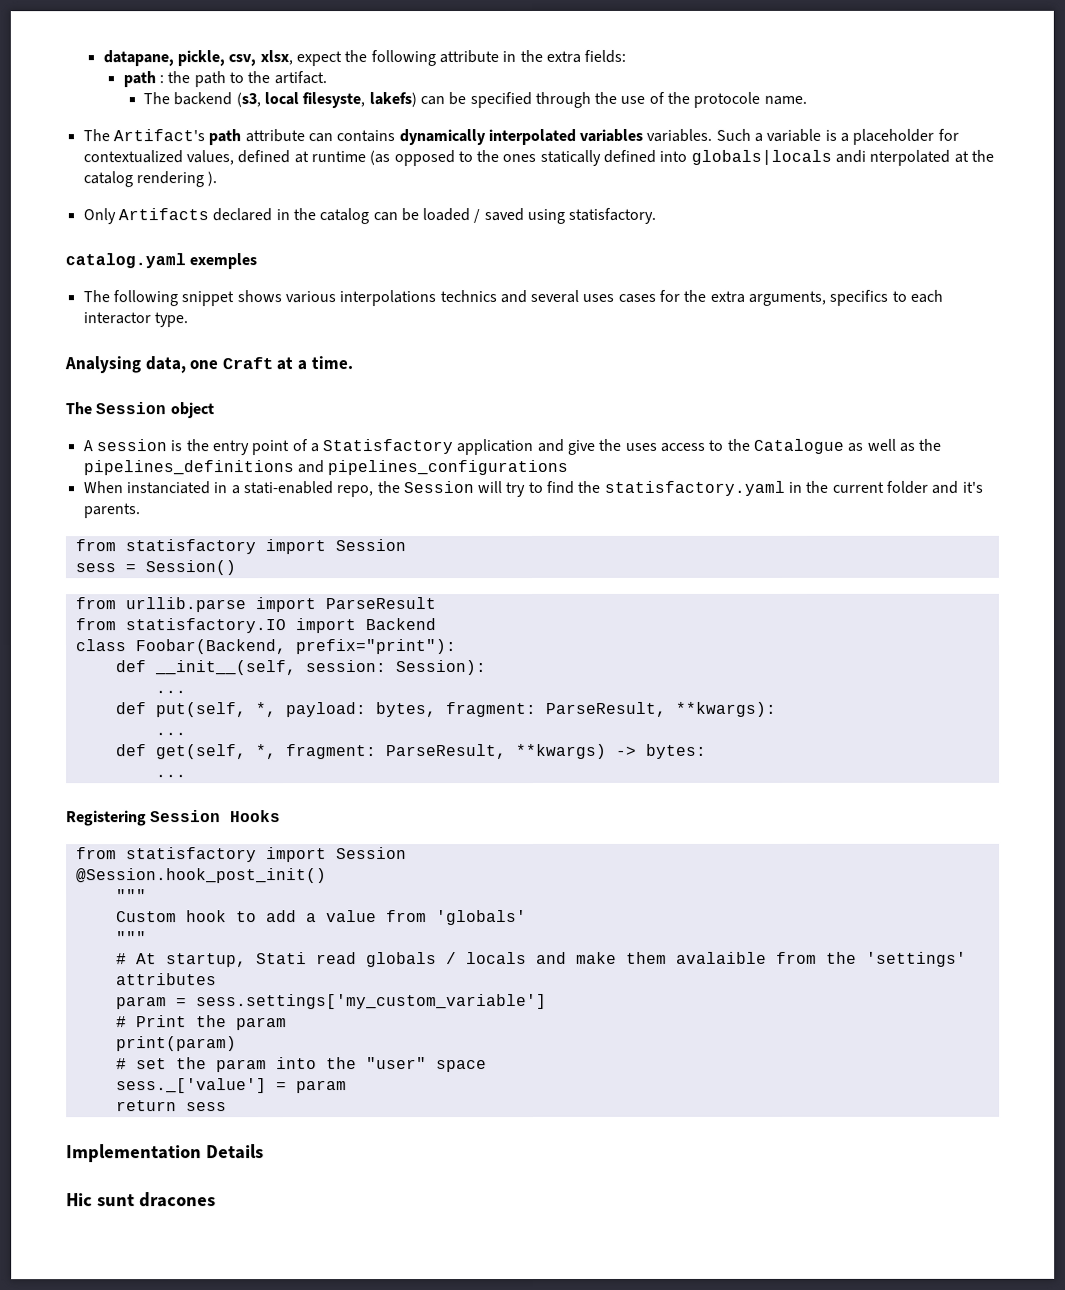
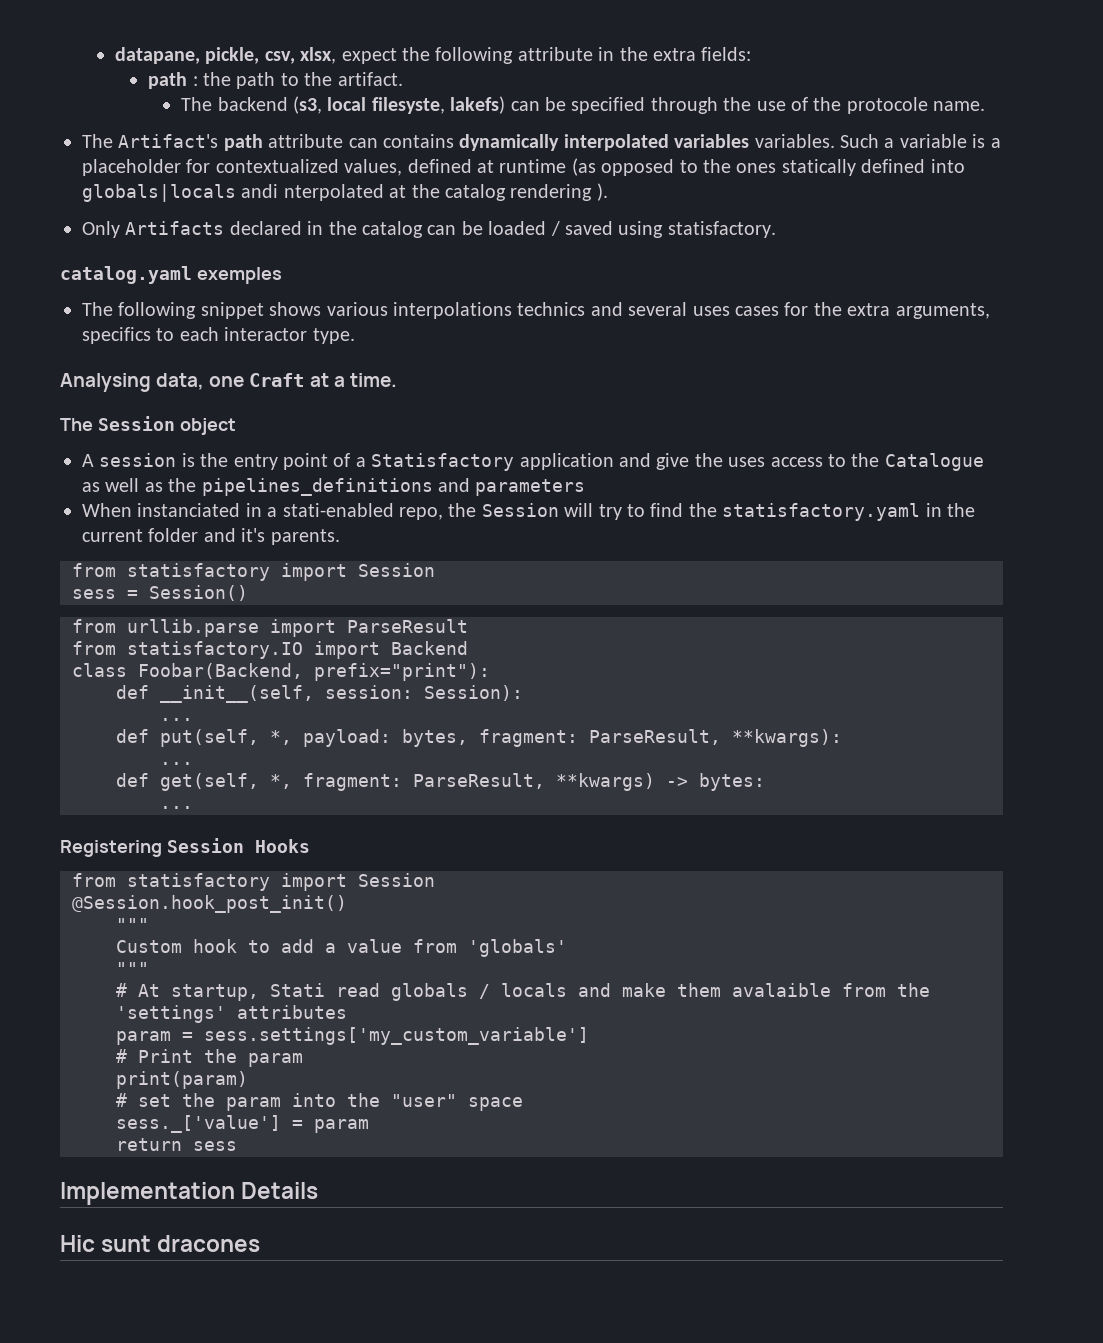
[327,459,569,476] pipelines_configurations -> [475,479,586,496] parameters

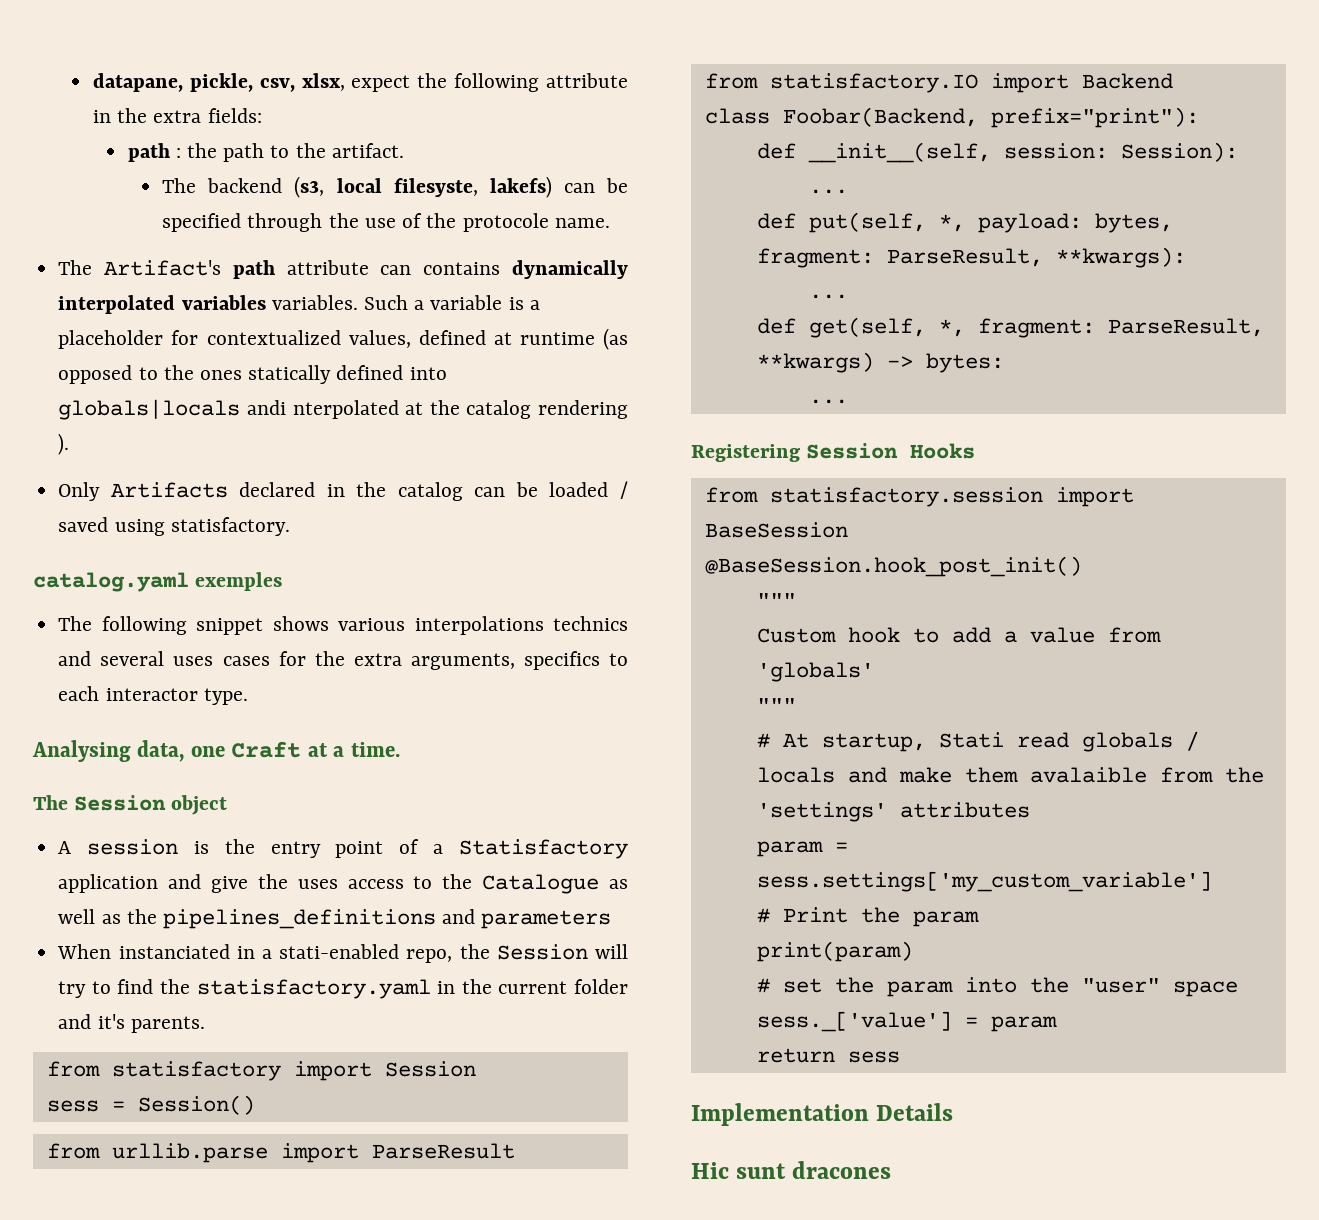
[127,873,435,891] [72,895,347,913] statisfactory import Session // @Session.hook_post_init() -> [769,487,1134,507] [704,522,848,538] [704,556,1082,577] statisfactory.session import BaseSession // @BaseSession.hook_post_init()

